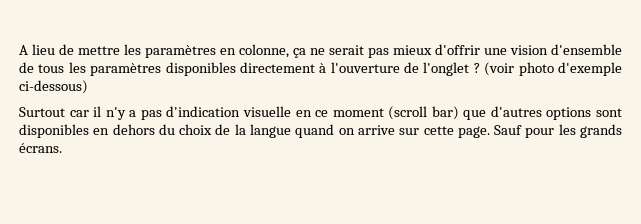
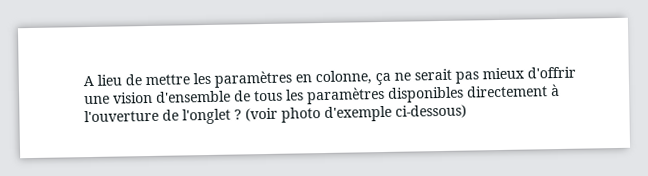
[19,106,622,120] [19,124,623,138] [19,143,62,153] // Surtout car il n'y a pas d'indication visuelle en ce moment (scroll bar) que d'autres options sont disponibles en dehors du choix de la langue quand on arrive sur cette page. Sauf pour les grands écrans. -> (467, 111) none

